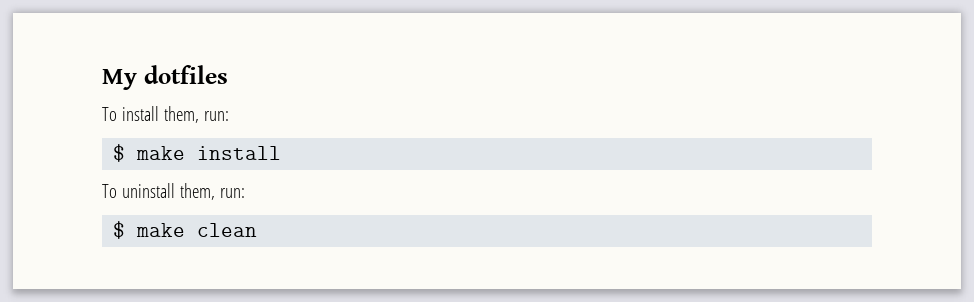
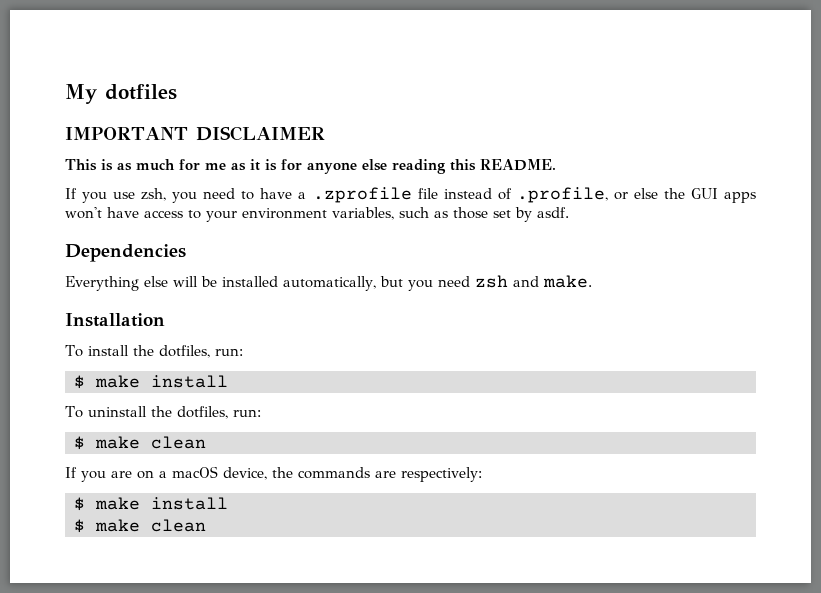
(228, 74) none -> [65,126,325,141] [65,159,556,174] [65,187,756,203] [65,207,569,222] [65,244,186,262] [65,275,592,291] [65,313,165,327] // IMPORTANT DISCLAIMER // This is as much for me as it is for anyone else reading this README. // If you use zsh, you need to have a .zprofile file instead of .profile, or else the GUI apps won't have access to your environment variables, such as those set by asdf. // Dependencies // Everything else will be installed automatically, but you need zsh and make. // Installation
[163,106,199,123] them, -> [132,345,210,358] the dotfiles,
[179,183,215,200] them, -> [150,406,228,419] the dotfiles,
(258, 230) none -> [65,466,482,482] [74,497,228,511] [74,519,206,533] // If you are on a macOS device, the commands are respectively: // $ make install // $ make clean

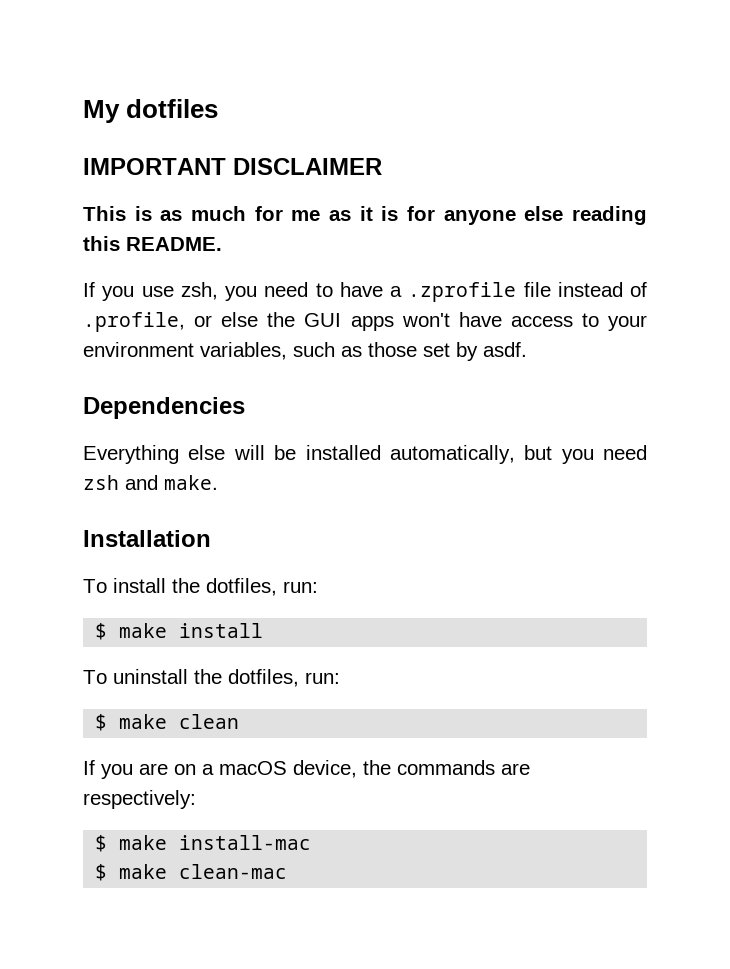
[151,497,228,510] [74,519,206,533] install // $ make clean -> [179,835,312,850] [95,864,288,881] install-mac // $ make clean-mac

